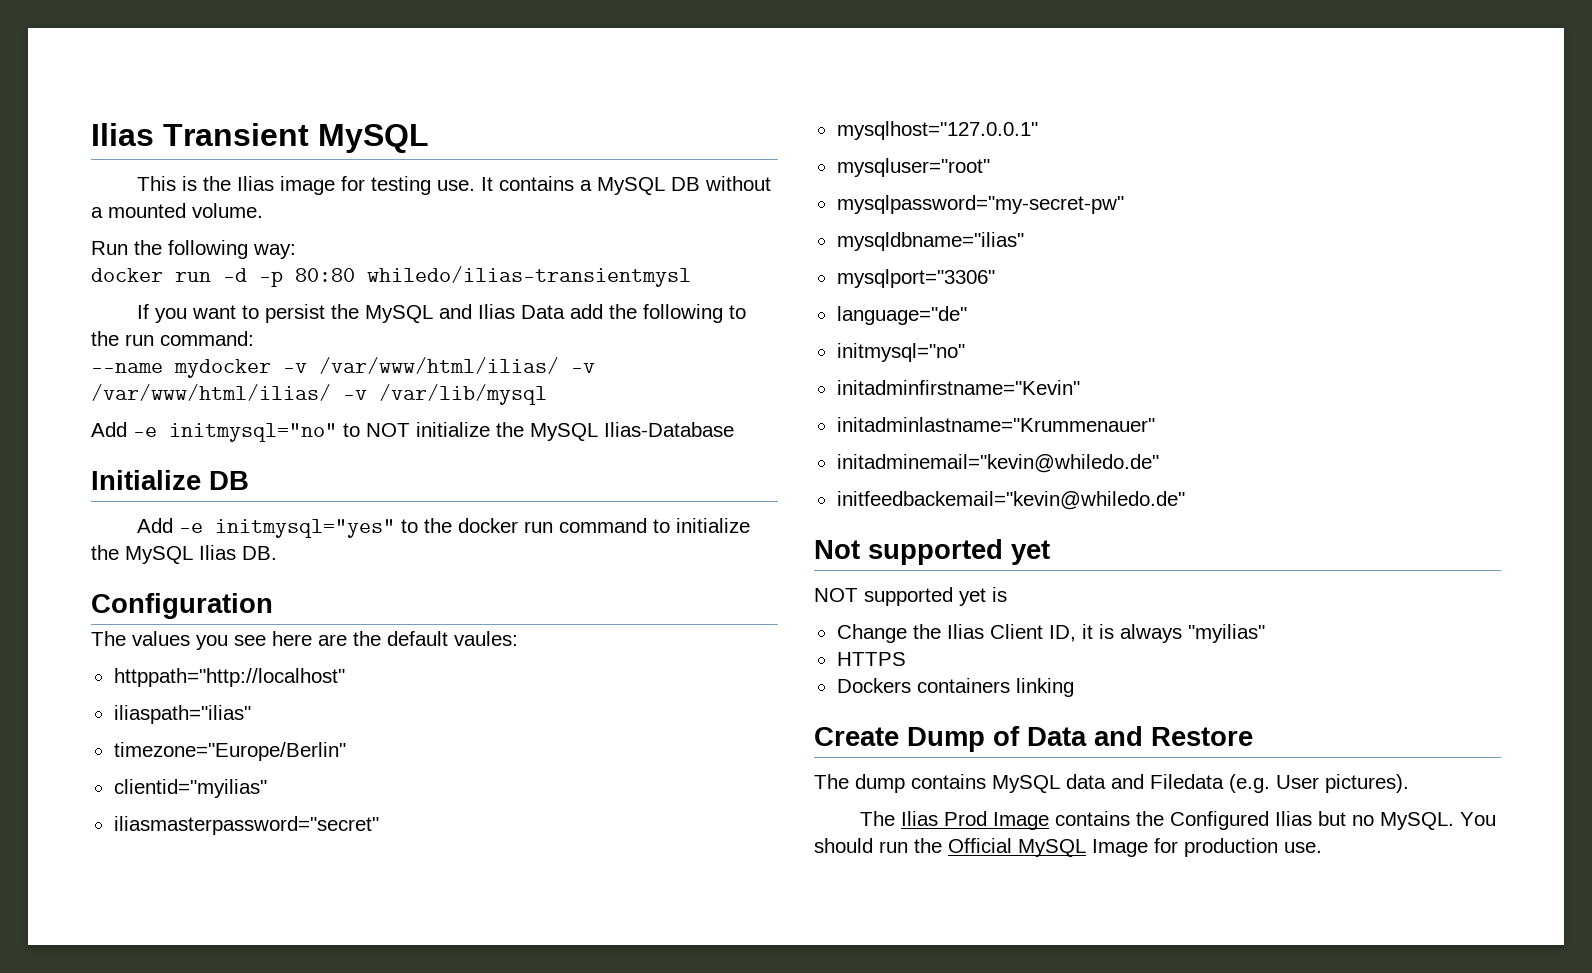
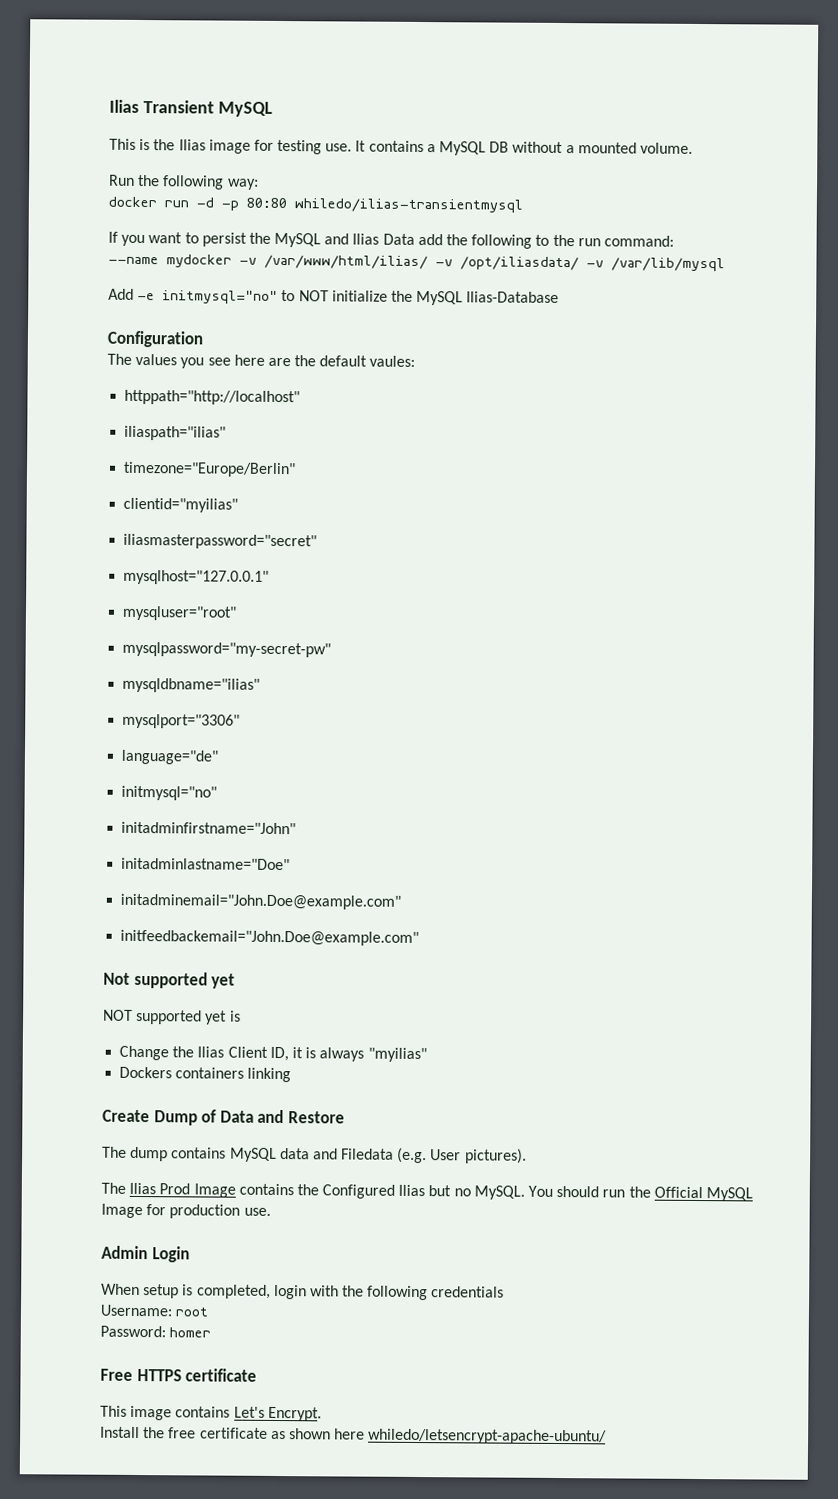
[367,266,691,287] whiledo/ilias-transientmysl -> [294,198,523,213] whiledo/ilias-transientmysql
[91,384,331,401] /var/www/html/ilias/ -> [460,256,579,271] /opt/iliasdata/
[91,470,249,490] [136,518,750,538] [91,545,277,564] // Initialize DB // Add -e initmysql="yes" to the docker run command to initialize the MySQL Ilias DB. -> (560, 297) none
[836,380,1080,395] [836,417,1155,432] [836,454,1159,473] [836,491,1185,510] initadminfirstname="Kevin" // initadminlastname="Krummenauer" // initadminemail="kevin@whiledo.de" // initfeedbackemail="kevin@whiledo.de" -> [121,821,297,835] [121,857,291,871] [120,893,402,910] [120,929,420,947] initadminfirstname="John" // initadminlastname="Doe" // initadminemail="John.Doe@example.com" // initfeedbackemail="John.Doe@example.com"
[836,652,906,666] // HTTPS -> (427, 1055) none
(1322, 847) none -> [101,1245,190,1263] [101,1283,505,1301] [100,1304,210,1317] [100,1325,212,1338] [100,1368,258,1382] [100,1405,322,1422] [100,1426,608,1445] // Admin Login // When setup is completed, login with the following credentials // Username: root // Password: homer // Free HTTPS certificate // This image contains Let's Encrypt. // Install the free certificate as shown here whiledo/letsencrypt-apache-ubuntu/

